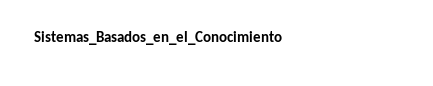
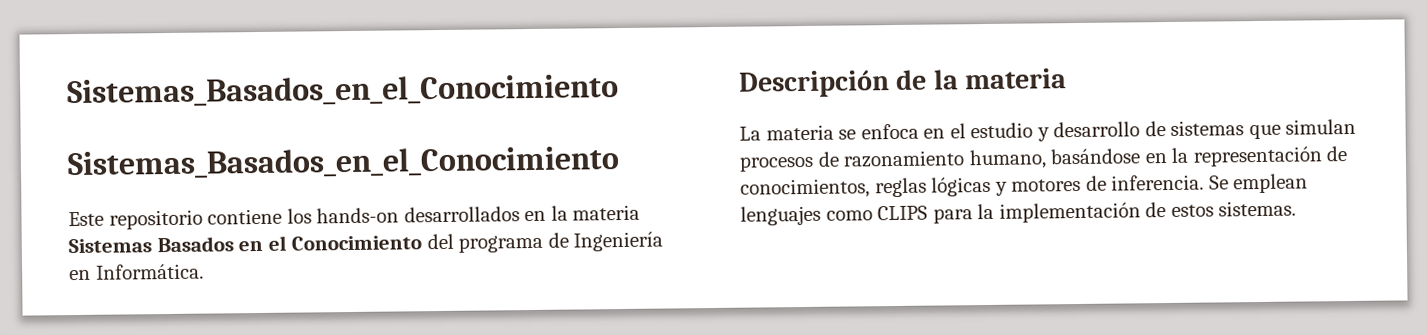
[34,31,282,45] Sistemas_Basados_en_el_Conocimiento -> [66,74,619,108] [67,146,620,180] [68,204,641,230] [68,231,664,254] [69,263,204,281] [738,68,1068,98] [739,118,1357,142] [739,146,1348,172] [740,173,1309,199] [740,200,1297,226] Sistemas_Basados_en_el_Conocimiento // Sistemas_Basados_en_el_Conocimiento // Este repositorio contiene los hands-on desarrollados en la materia Sistemas Basados en el Conocimiento del programa de Ingeniería en Informática. // Descripción de la materia // La materia se enfoca en el estudio y desarrollo de sistemas que simulan procesos de razonamiento humano, basándose en la representación de conocimientos, reglas lógicas y motores de inferencia. Se emplean lenguajes como CLIPS para la implementación de estos sistemas.

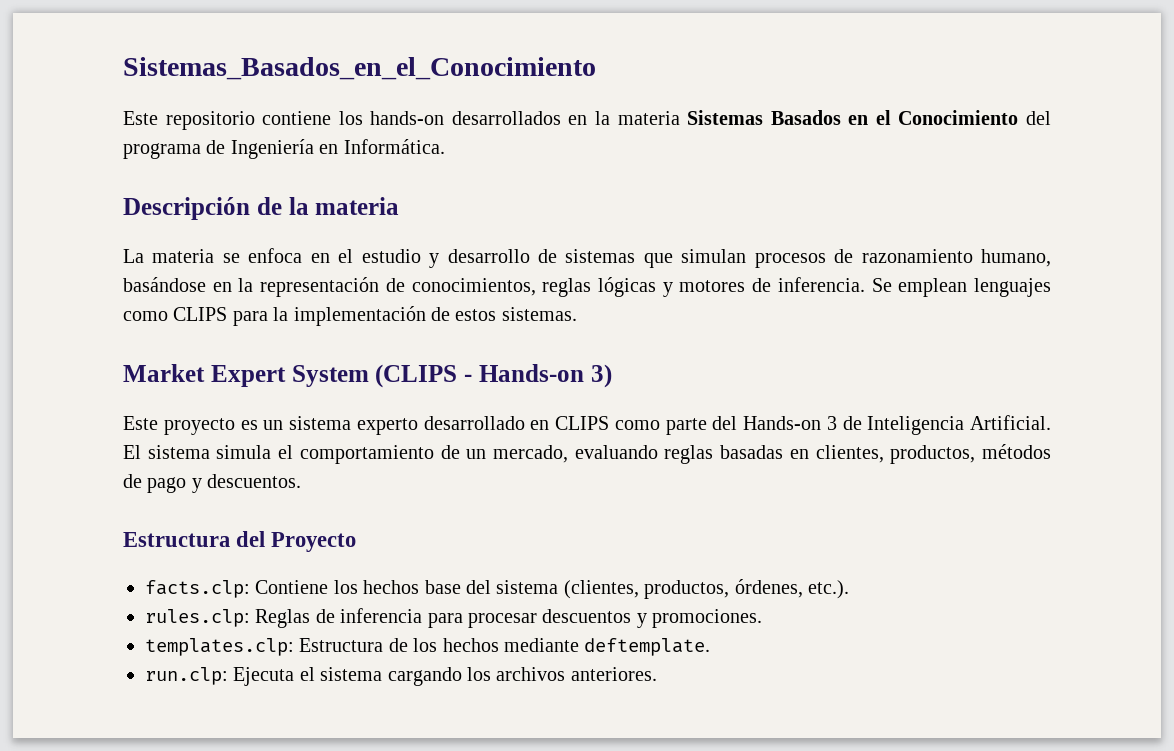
[66,74,619,108] [67,146,620,180] Sistemas_Basados_en_el_Conocimiento // Sistemas_Basados_en_el_Conocimiento -> [123,57,596,80] Sistemas_Basados_en_el_Conocimiento
(1297, 208) none -> [123,364,612,388] [123,415,1051,435] [123,444,1051,464] [123,474,302,493] [123,531,357,552] [145,579,849,599] [145,608,763,628] [145,638,711,656] [145,667,657,686] // Market Expert System (CLIPS - Hands-on 3) // Este proyecto es un sistema experto desarrollado en CLIPS como parte del Hands-on 3 de Inteligencia Artificial. El sistema simula el comportamiento de un mercado, evaluando reglas basadas en clientes, productos, métodos de pago y descuentos. // Estructura del Proyecto // facts.clp: Contiene los hechos base del sistema (clientes, productos, órdenes, etc.). // rules.clp: Reglas de inferencia para procesar descuentos y promociones. // templates.clp: Estructura de los hechos mediante deftemplate. // run.clp: Ejecuta el sistema cargando los archivos anteriores.

